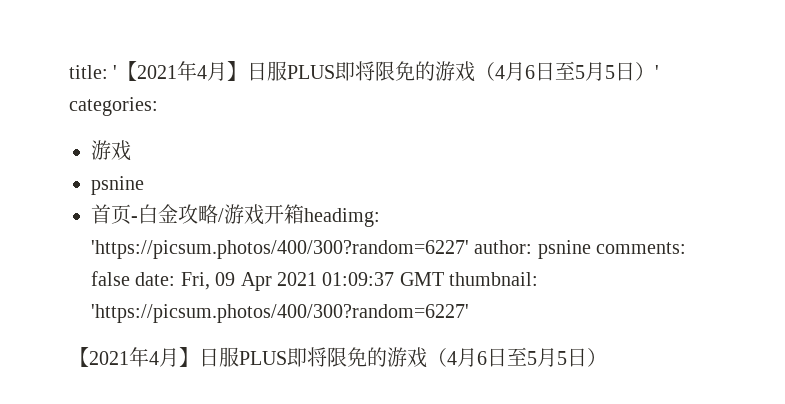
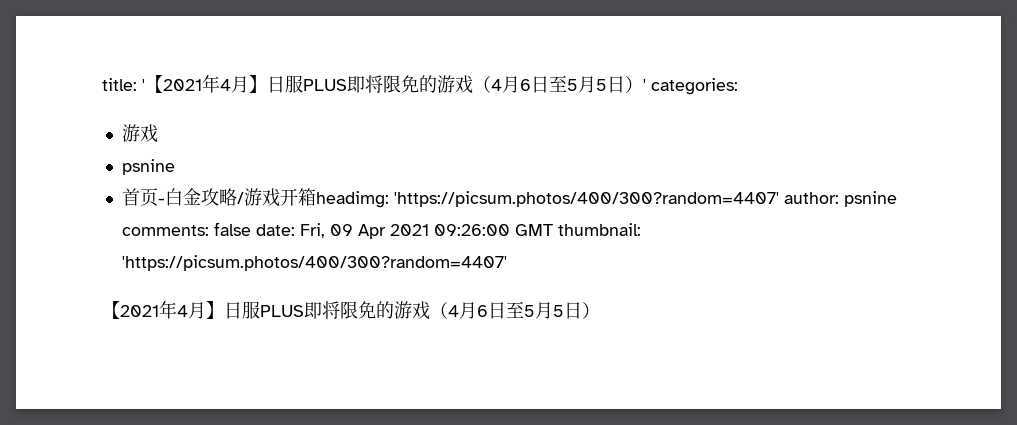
[91,240,469,259] 'https://picsum.photos/400/300?random=6227' -> [393,191,779,207] 'https://picsum.photos/400/300?random=4407'
[322,272,395,286] 01:09:37 -> [433,224,510,236] 09:26:00
[91,304,469,323] 'https://picsum.photos/400/300?random=6227' -> [121,255,507,271] 'https://picsum.photos/400/300?random=4407'

